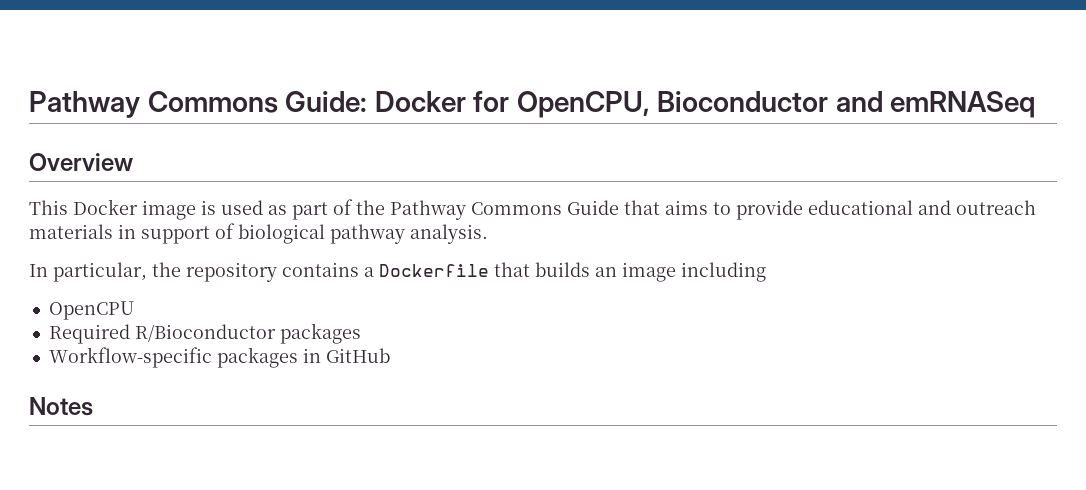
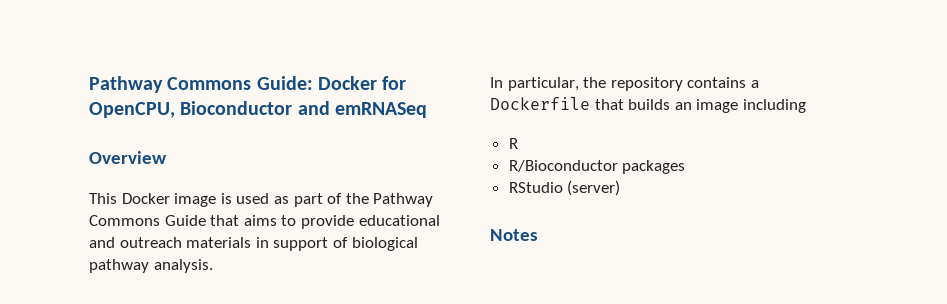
[48,301,134,320] [48,324,130,344] OpenCPU // Required -> [508,138,518,149] R //
[48,347,390,368] Workflow-specific packages in GitHub -> [508,180,621,196] RStudio (server)

